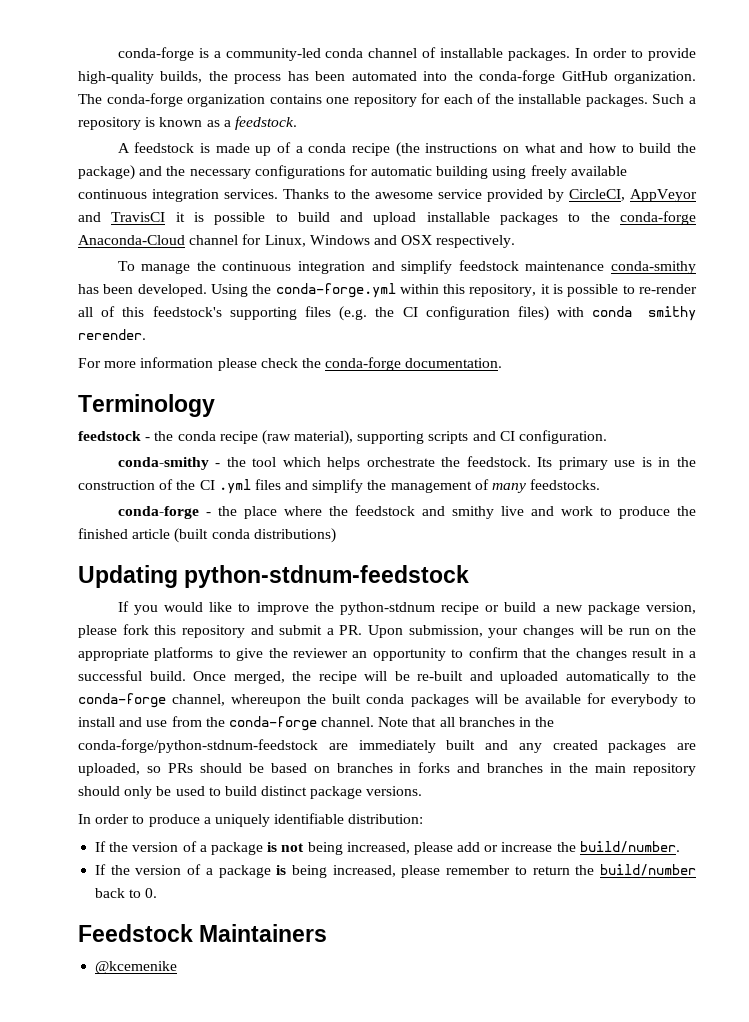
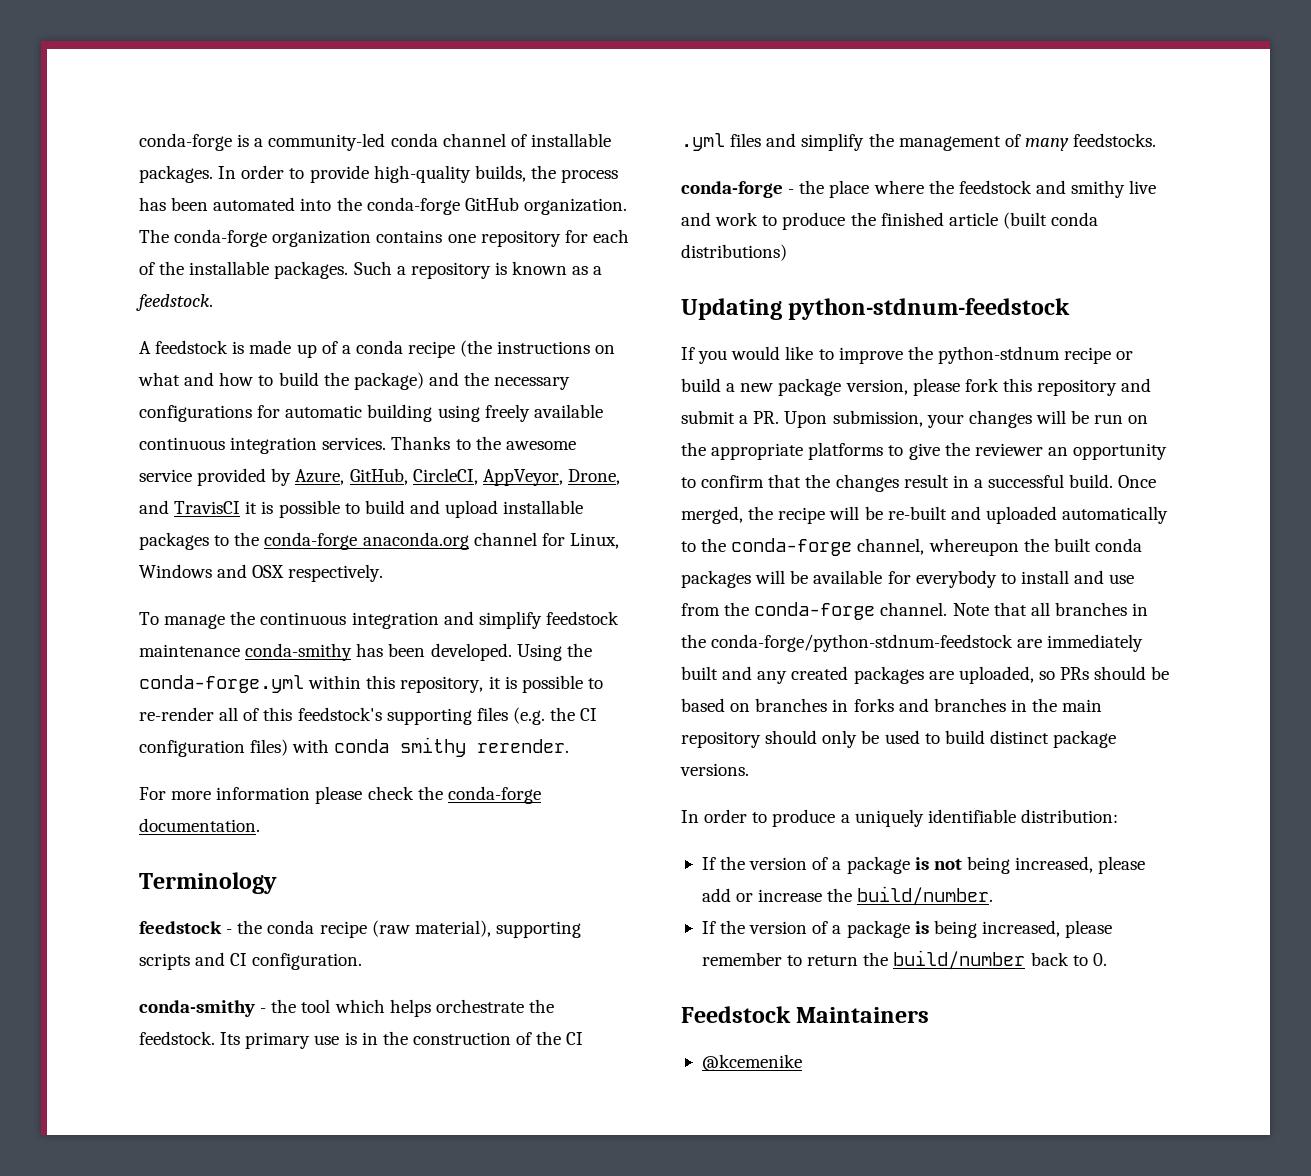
[569,189,697,202] CircleCI, AppVeyor -> [295,468,620,486] Azure, GitHub, CircleCI, AppVeyor, Drone,
[78,235,185,245] Anaconda-Cloud -> [362,532,469,550] anaconda.org

